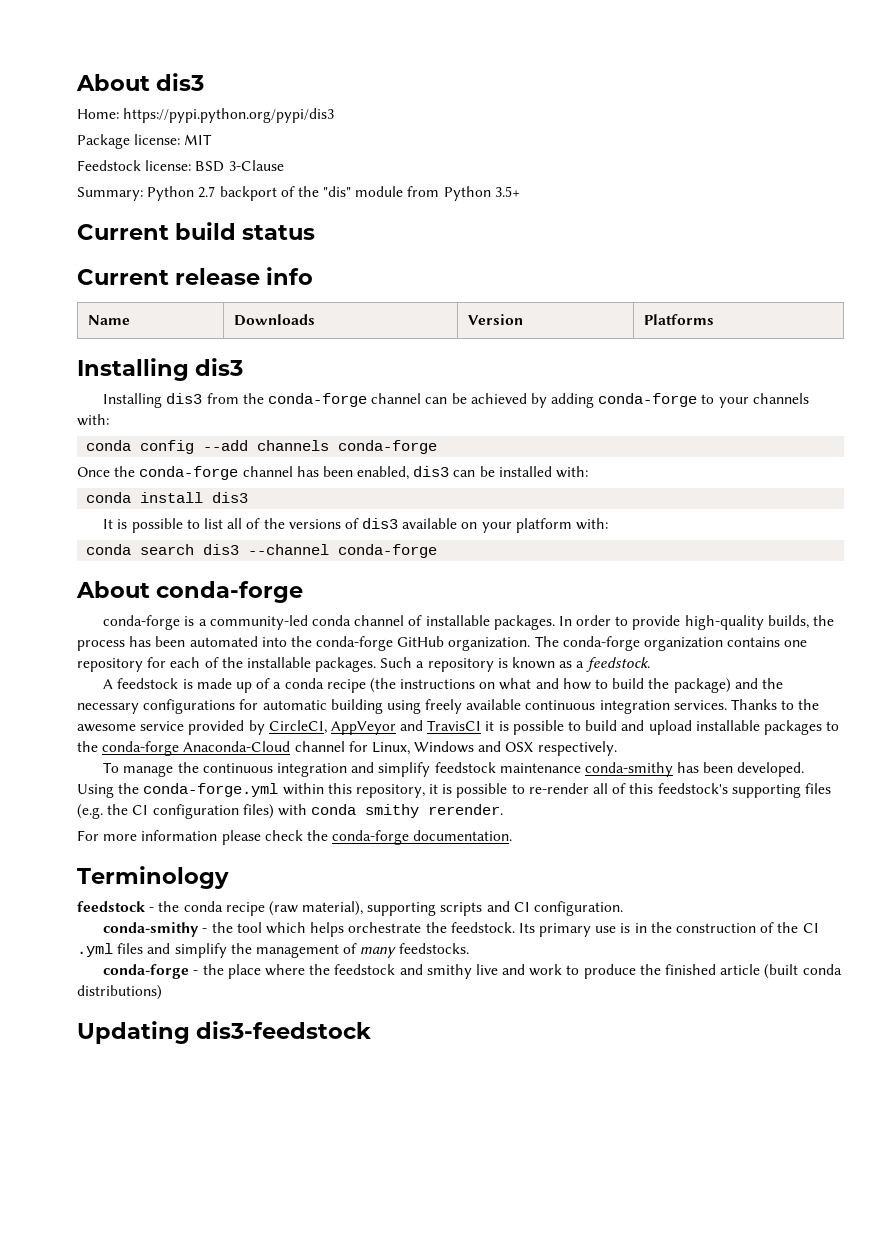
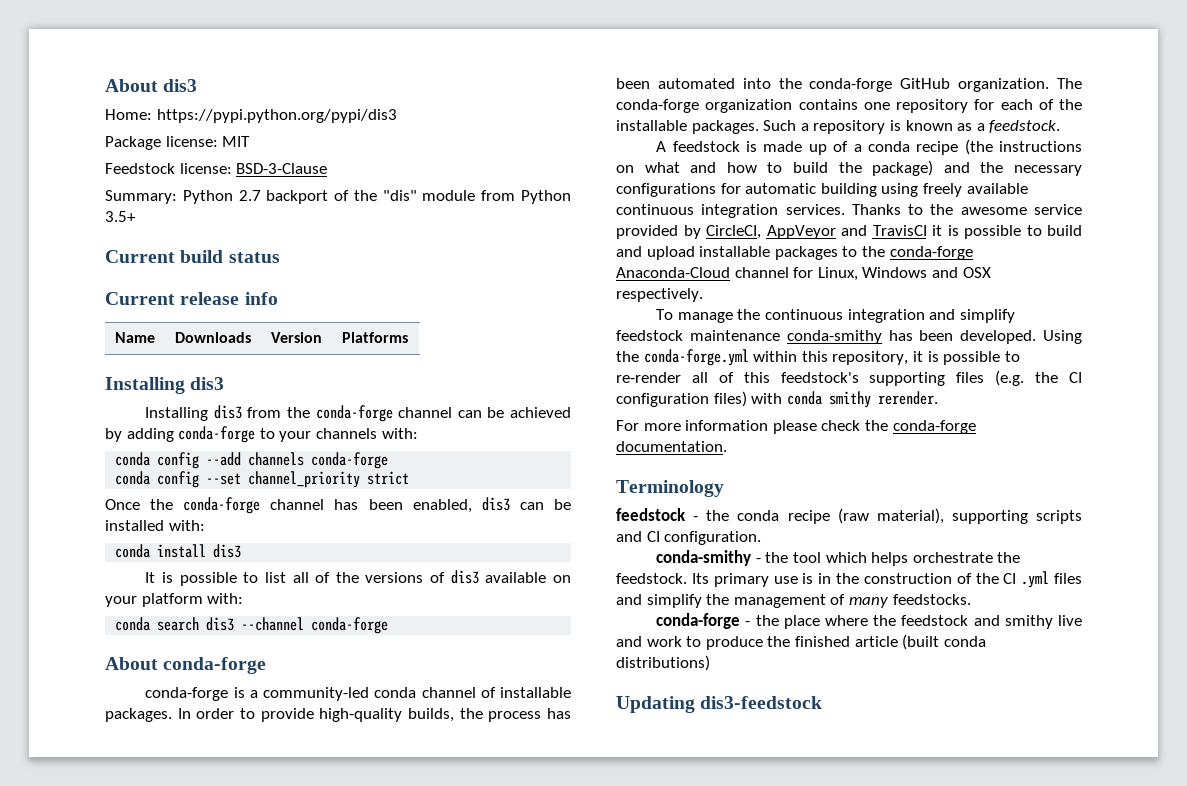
[195,160,284,172] BSD 3-Clause -> [236,163,328,174] BSD-3-Clause
(438, 447) none -> [115,471,410,488] // conda config --set channel_priority strict

